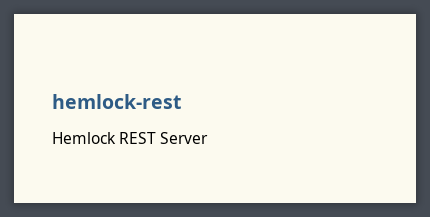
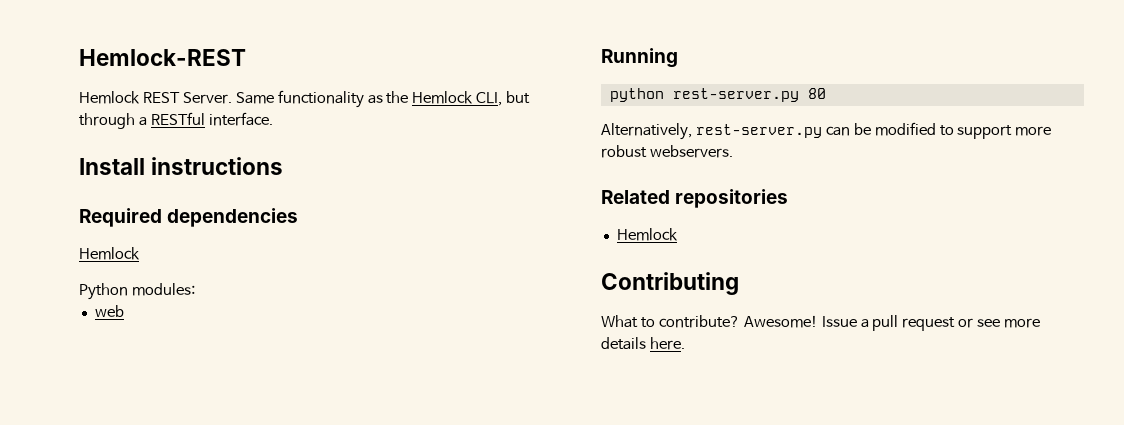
[52,94,181,109] hemlock-rest -> [79,49,246,66] Hemlock-REST
[160,132,209,144] Server -> [182,90,531,108] [79,112,273,129] [79,157,284,175] [79,208,299,227] [79,247,140,260] [79,283,195,300] [94,305,124,317] [601,48,678,68] [609,88,826,102] [601,122,1052,140] [601,145,733,158] [601,189,789,208] [616,228,678,241] [601,272,739,295] [601,315,1041,331] [601,337,685,350] Server. Same functionality as the Hemlock CLI, but through a RESTful interface. // Install instructions // Required dependencies // Hemlock // Python modules: // web // Running // python rest-server.py 80 // Alternatively, rest-server.py can be modified to support more robust webservers. // Related repositories // Hemlock // Contributing // What to contribute? Awesome! Issue a pull request or see more details here.

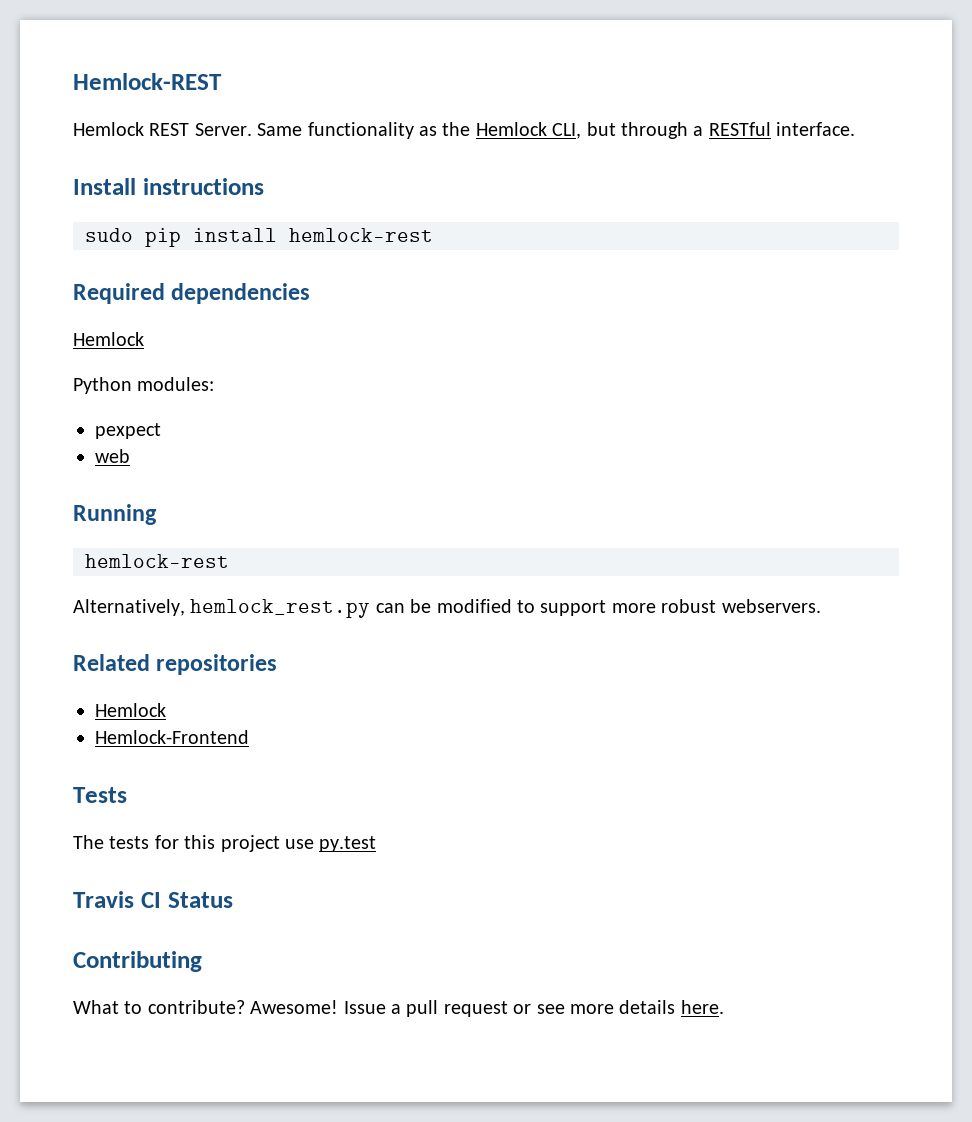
(284, 166) none -> [85,228,433,247] // sudo pip install hemlock-rest
(195, 289) none -> [95,423,161,439] // pexpect
[609,88,826,102] python rest-server.py 80 -> [85,554,229,568] hemlock-rest
[695,124,822,138] rest-server.py -> [190,599,371,618] hemlock_rest.py
(678, 234) none -> [95,730,249,744] [73,787,127,803] [73,835,377,852] [73,891,233,908] // Hemlock-Frontend // Tests // The tests for this project use py.test // Travis CI Status

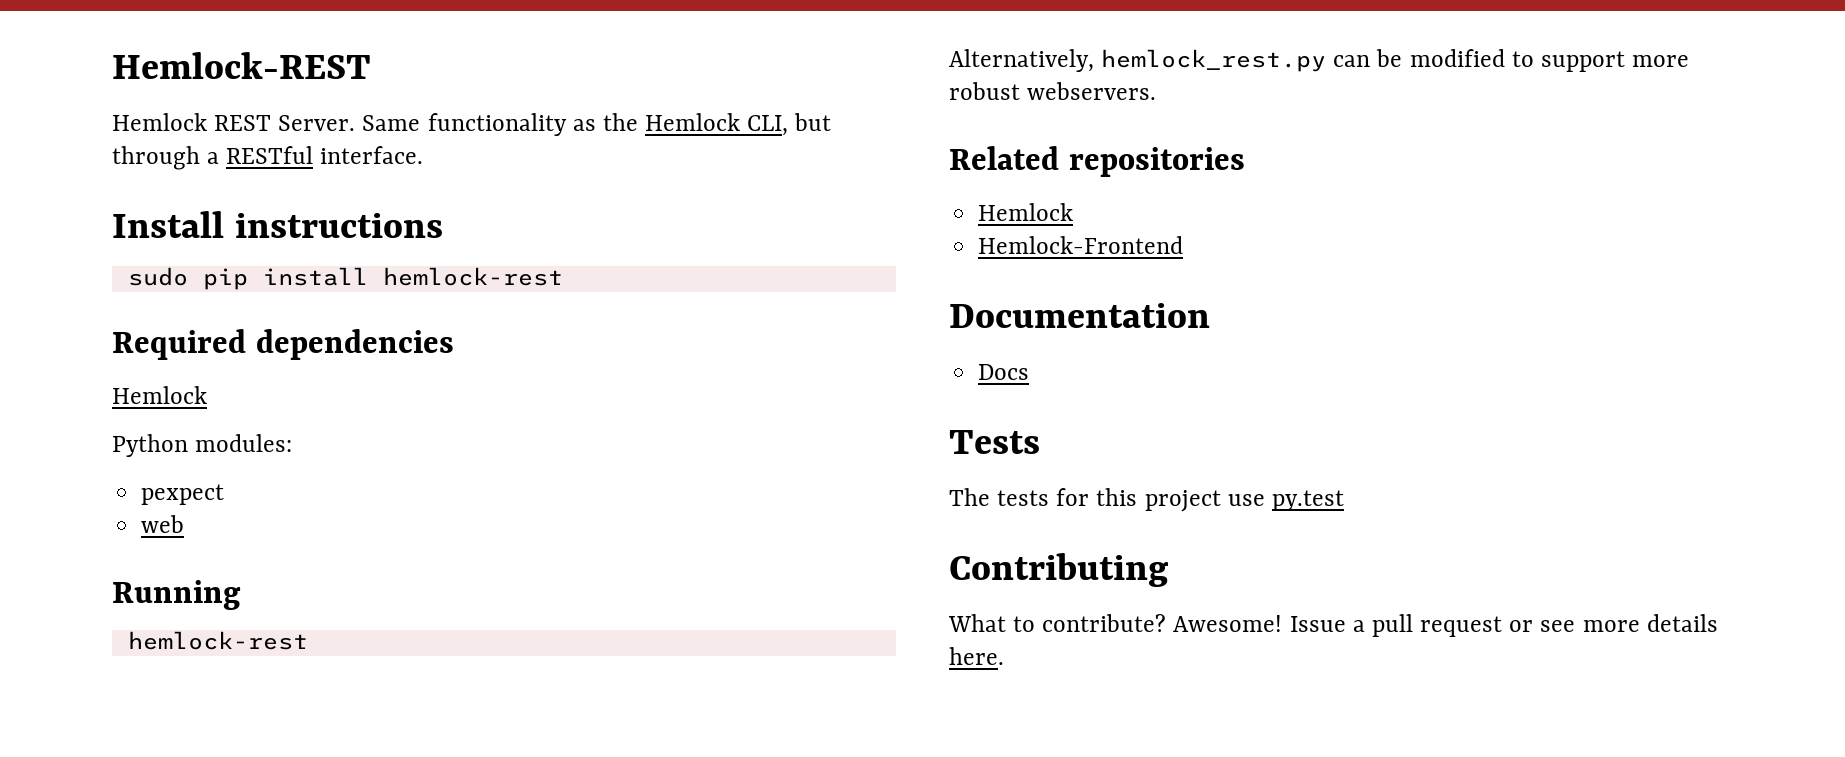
(249, 737) none -> [949,303,1210,328] [978,364,1030,380] // Documentation // Docs
[73,891,233,908] // Travis CI Status -> (1344, 500) none

